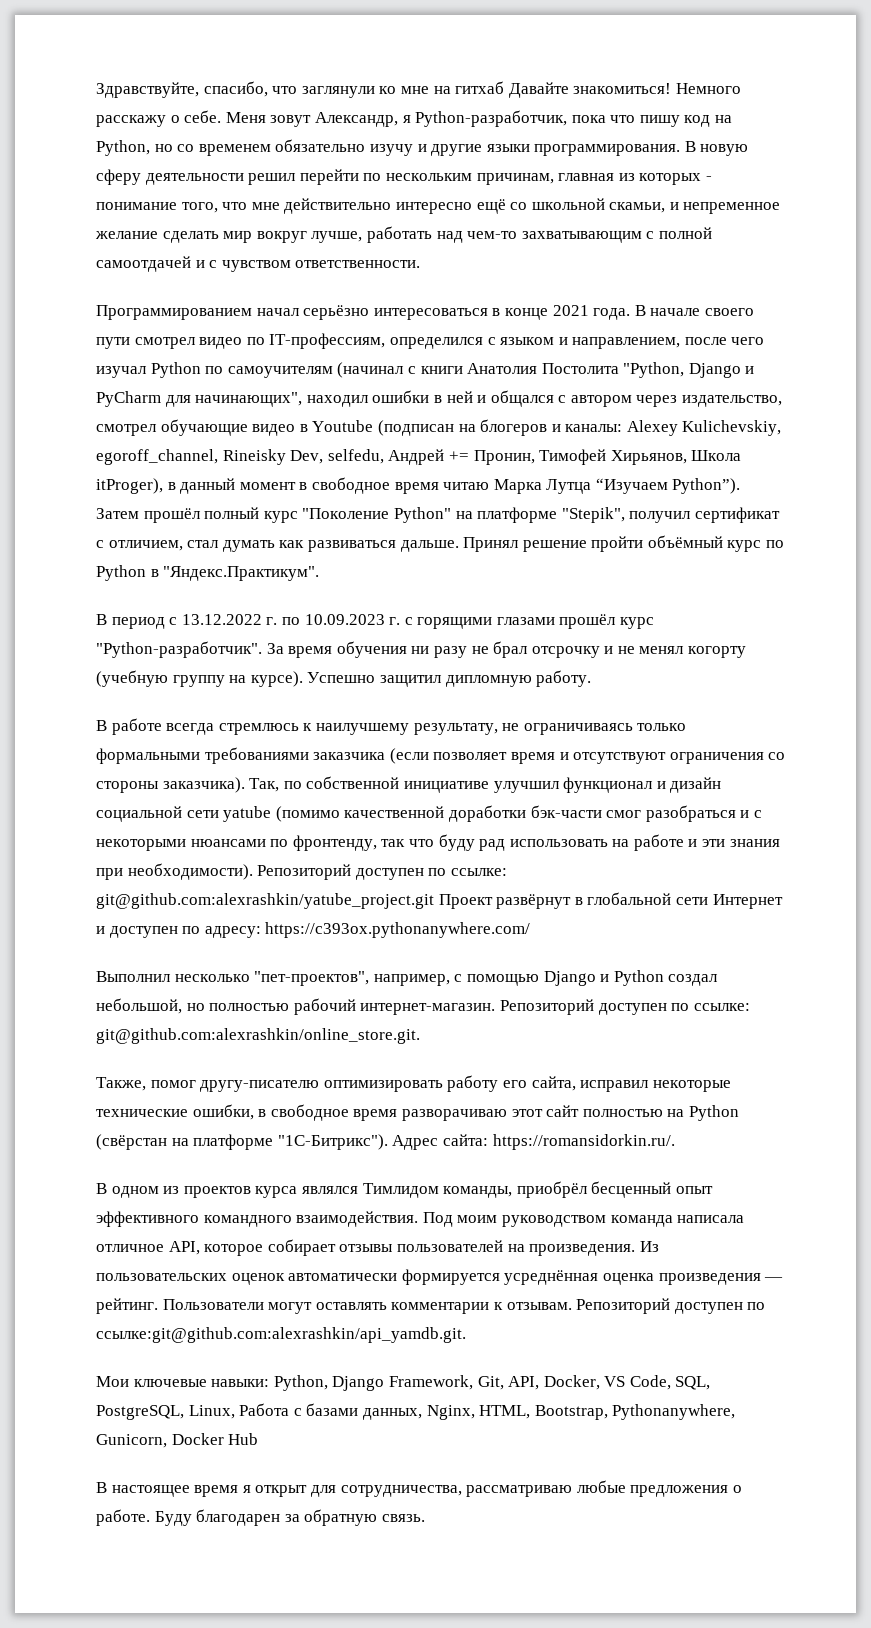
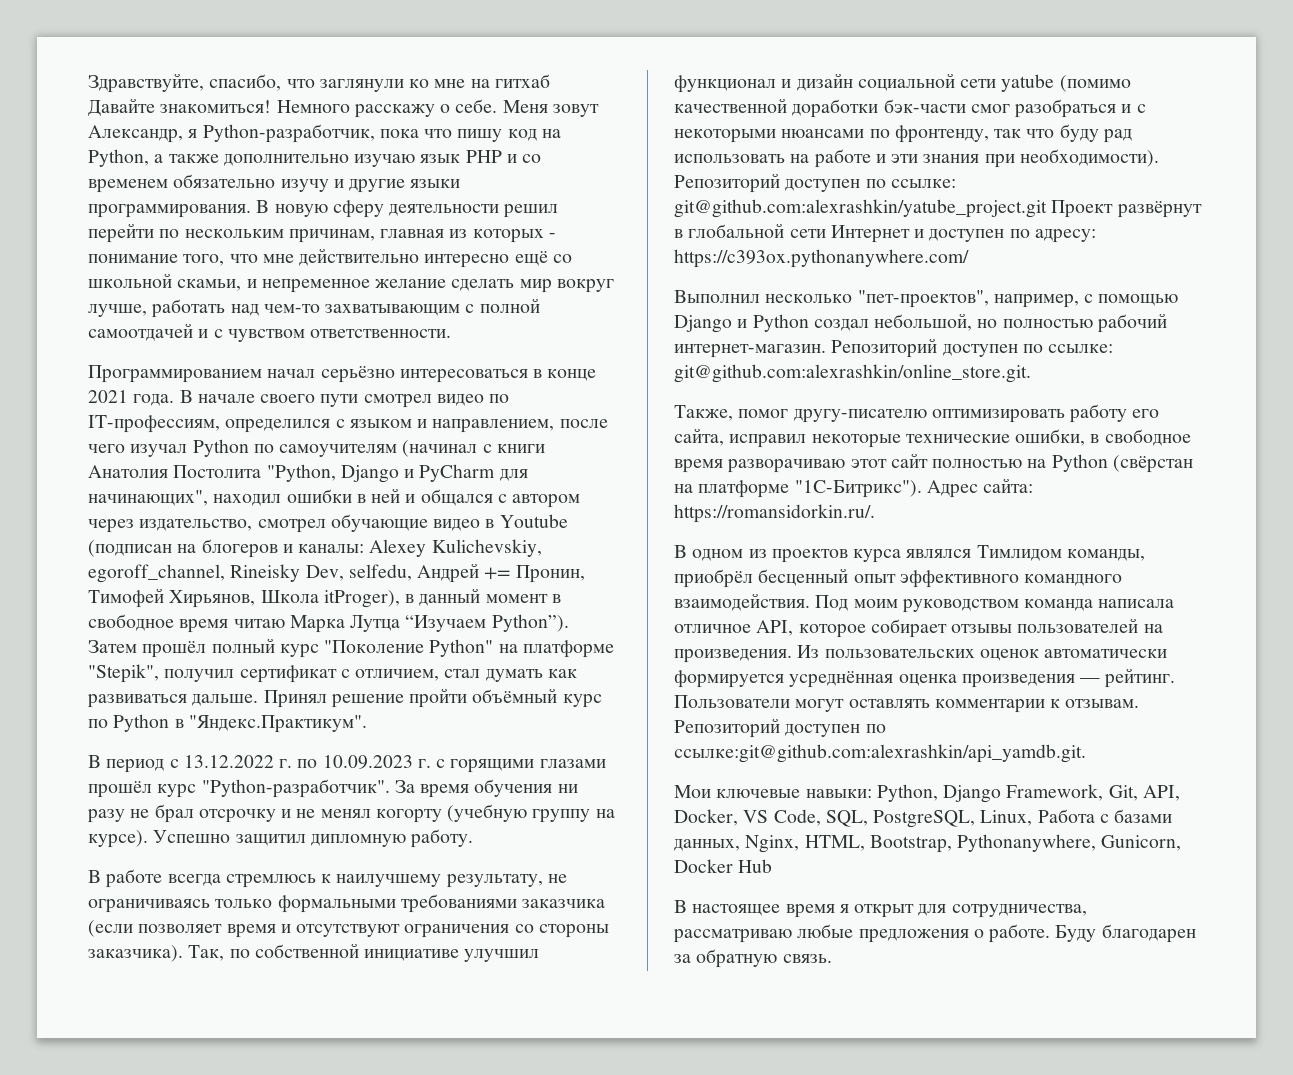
[154,144,173,152] но -> [154,150,517,167] а также дополнительно изучаю язык PHP и

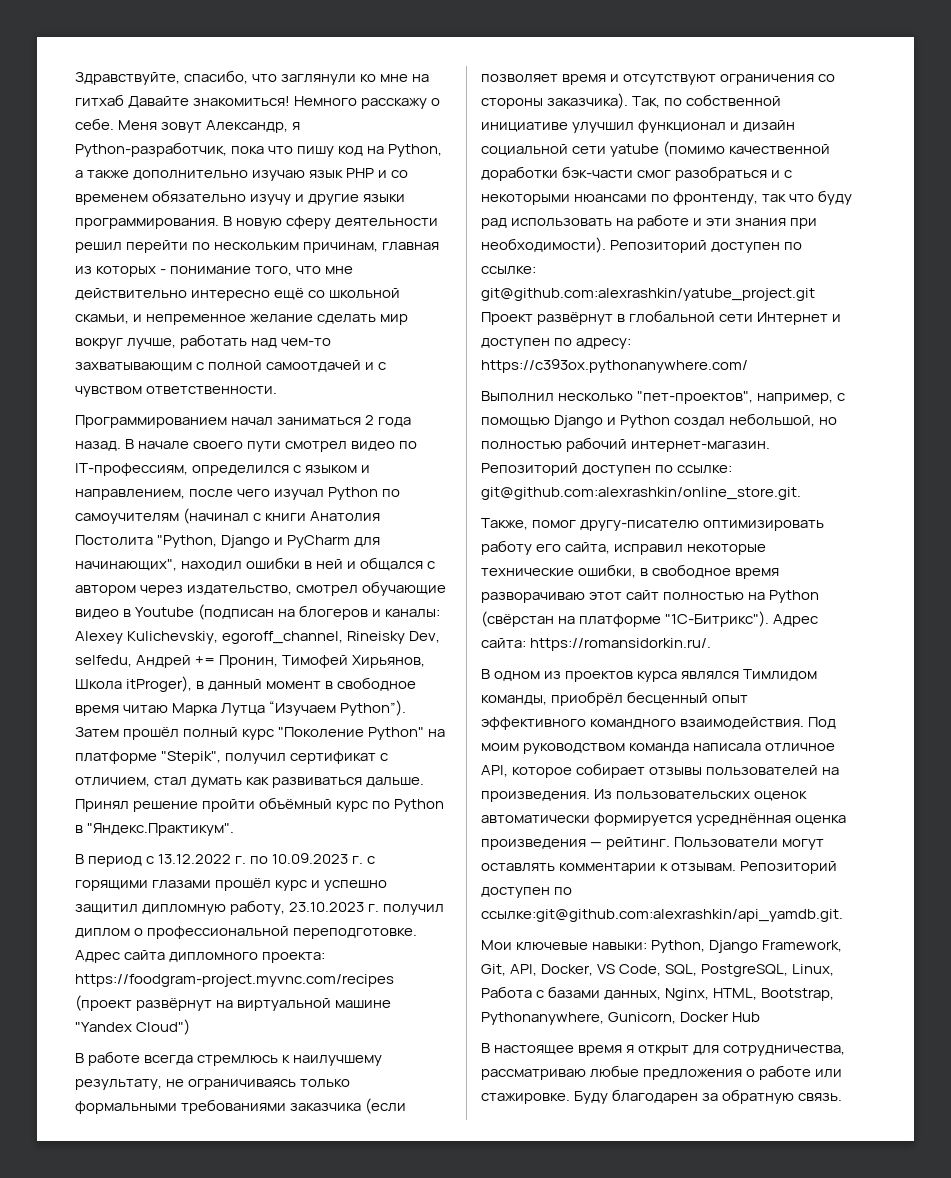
[320,366,597,383] [88,390,175,406] серьёзно интересоваться в конце 2021 года. -> [277,415,412,427] [75,441,121,451] заниматься 2 года назад.
[201,779,578,798] [87,804,615,823] [88,829,474,848] "Python-разработчик". За время обучения ни разу не брал отсрочку и не менял когорту (учебную группу на курсе). Успешно защитил дипломную работу. -> [311,880,388,891] [75,900,445,915] [75,926,418,939] [75,950,326,963] [75,974,394,987] [75,995,392,1011] [75,1019,191,1035] и успешно защитил дипломную работу, 23.10.2023 г. получил диплом о профессиональной переподготовке. Адрес сайта дипломного проекта: https://foodgram-project.myvnc.com/recipes (проект развёрнут на виртуальной машине "Yandex Cloud")
[988,924,1051,943] работе. -> [759,1065,843,1080] [481,1093,570,1104] работе или стажировке.

